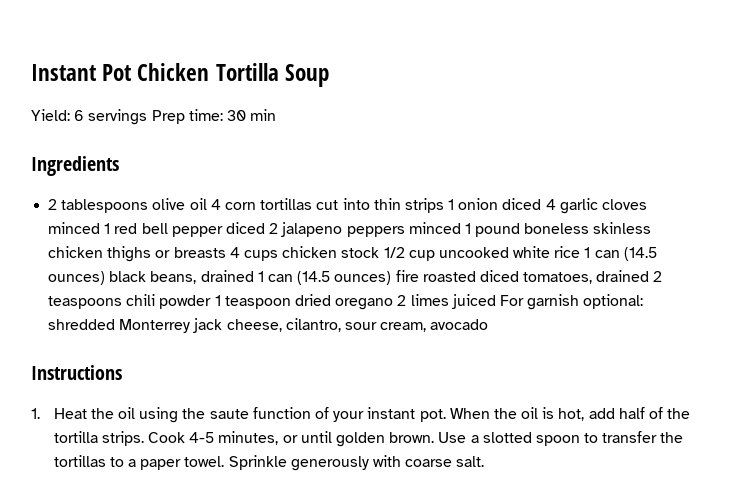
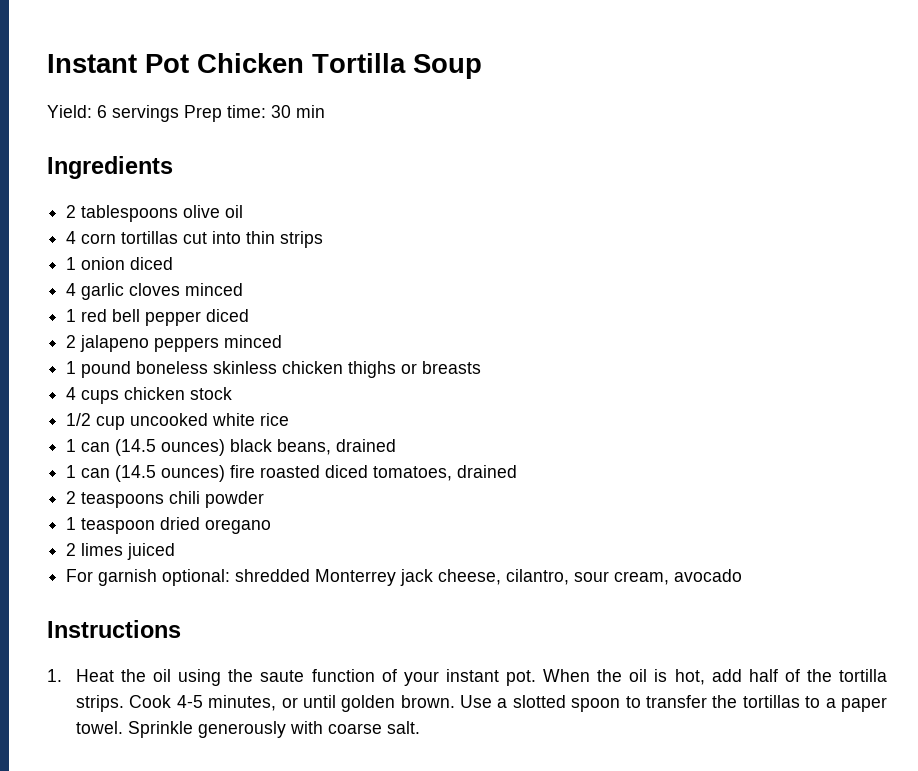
(207, 204) none -> (244, 211) //
(444, 205) none -> (324, 239) //
(542, 204) none -> (174, 263) //
(101, 228) none -> (244, 289) //
(265, 228) none -> (250, 315) //
(461, 228) none -> (283, 341) //
(226, 252) none -> (482, 367) //
(380, 252) none -> (233, 393) //
(581, 252) none -> (290, 419) //
(254, 276) none -> (397, 445) //
(650, 276) none -> (518, 471) //
(212, 302) none -> (265, 499) //
(394, 304) none -> (272, 526) //
(496, 301) none -> (176, 551) //

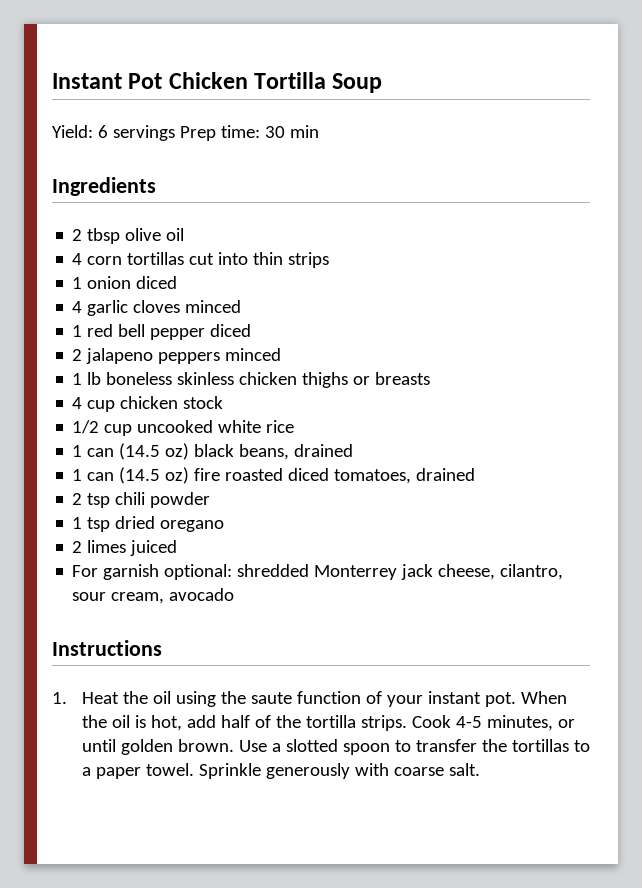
[81,205,179,222] tablespoons -> [87,228,121,244] tbsp
[81,361,132,378] pound -> [87,372,102,385] lb
[81,390,120,404] cups -> [87,400,116,412] cup
[161,439,226,456] ounces) -> [165,443,190,460] oz)
[161,465,226,482] ounces) -> [165,467,190,484] oz)
[81,492,165,508] teaspoons -> [87,493,111,508] tsp
[81,518,156,534] teaspoon -> [87,517,111,532] tsp

